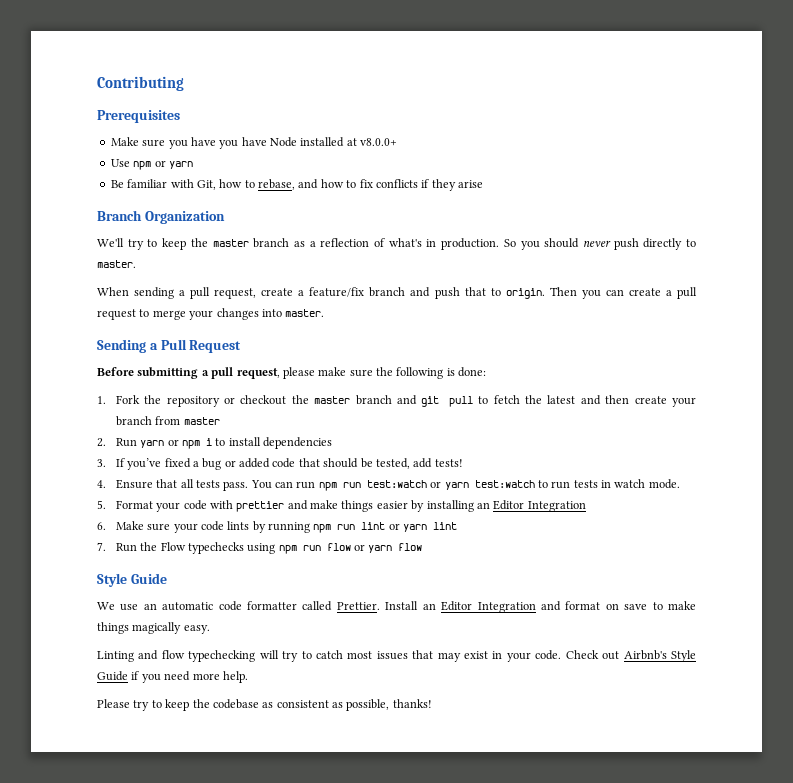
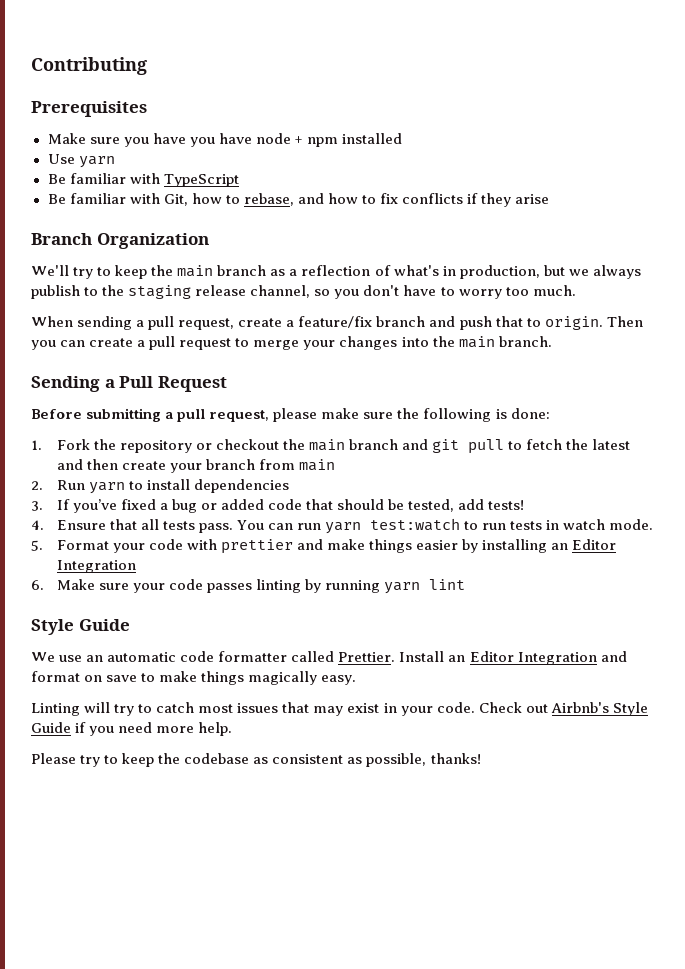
[270,137,297,147] Node -> [255,133,338,147] node + npm
[346,138,398,146] at v8.0.0+ -> (402, 138) none
[133,160,193,170] npm or yarn -> [78,156,115,168] [47,173,239,187] yarn // Be familiar with TypeScript
[212,239,249,247] master -> [177,265,214,277] main
[441,238,696,250] [97,260,136,268] production. So you should never push directly to master. -> [459,265,641,279] [31,285,576,299] production, but we always publish to the staging release channel, so you don't have to worry too much.
[285,309,325,317] master. -> [432,336,552,348] the main branch.
[314,396,351,404] master -> [308,439,345,451] main
[183,417,220,425] master -> [298,459,335,471] main
[167,438,212,449] or npm i -> (125, 488) none
[318,480,442,491] npm run test:watch or -> (321, 526) none
[227,521,458,533] [97,542,423,554] lints by running npm run lint or yarn lint // 7. Run the Flow typechecks using npm run flow or yarn flow -> [206,579,465,594] passes linting by running yarn lint
[138,650,256,662] and flow typechecking -> (80, 709) none

